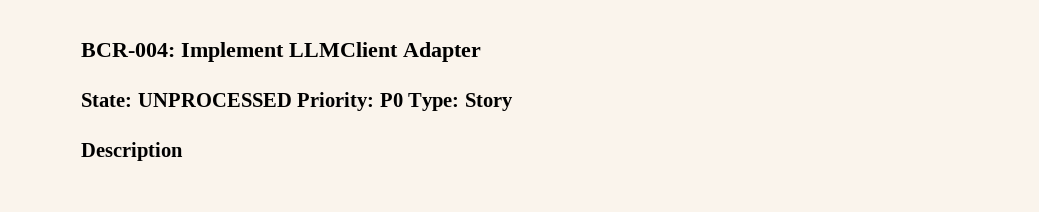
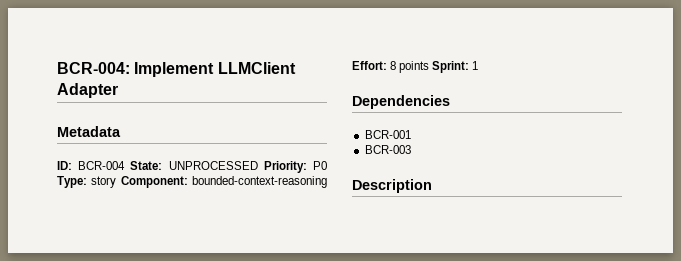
(481, 52) none -> [57,126,121,137] [57,161,126,170] Metadata // ID: BCR-004
[464,93,513,111] Story -> [91,176,327,188] [352,61,479,73] [352,95,450,109] [364,130,411,139] [364,145,411,154] story Component: bounded-context-reasoning Effort: 8 points Sprint: 1 // Dependencies // BCR-001 // BCR-003

